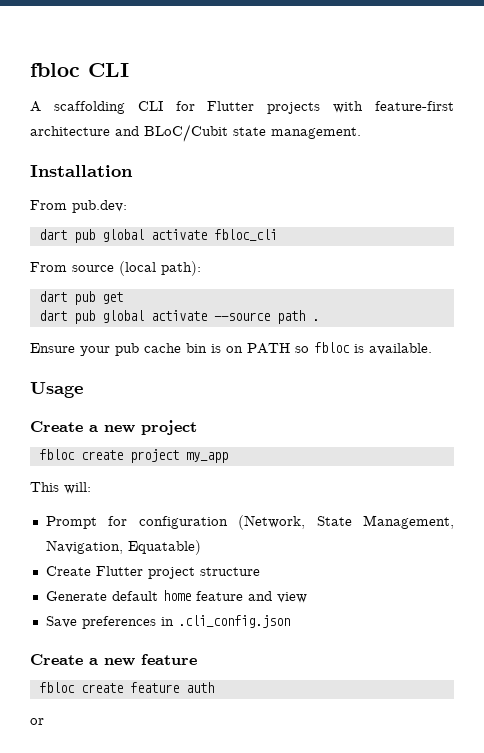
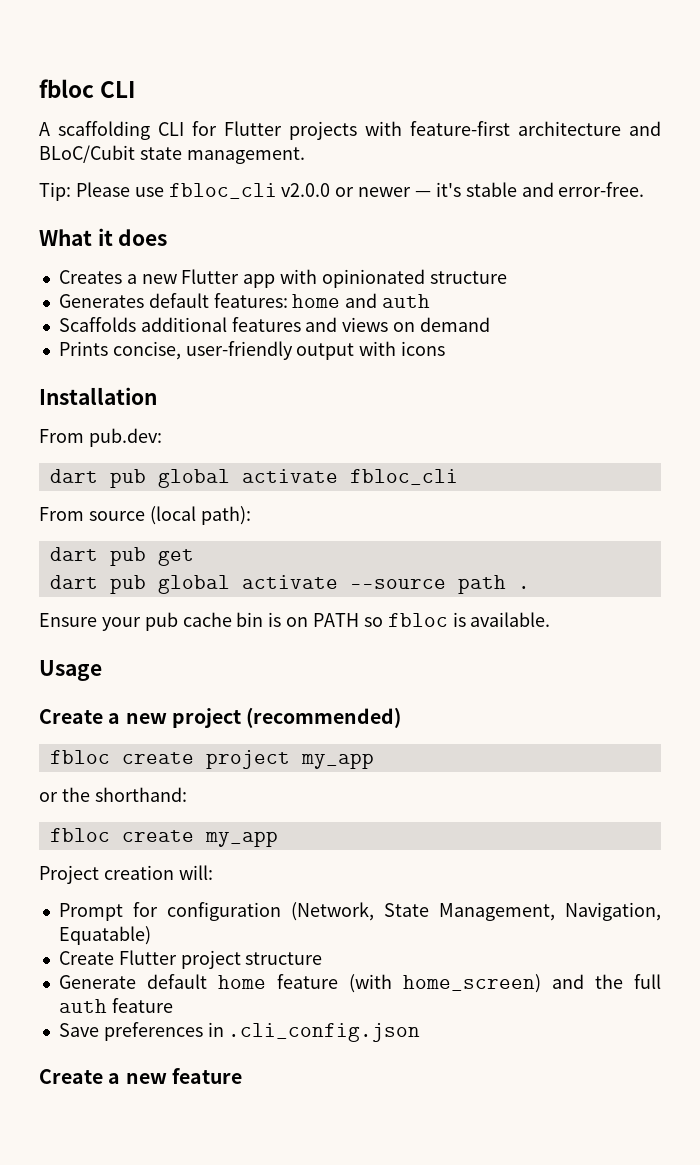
(361, 133) none -> [39,182,645,201] [39,228,168,246] [58,269,507,288] [58,293,431,308] [58,317,490,332] [58,341,446,360] // Tip: Please use fbloc_cli v2.0.0 or newer — it's stable and error‑free. // What it does // Creates a new Flutter app with opinionated structure // Generates default features: home and auth // Scaffolds additional features and views on demand // Prints concise, user-friendly output with icons
(197, 427) none -> [246,707,402,728] (recommended)
[30,482,59,492] This -> [39,787,187,802] [49,828,278,847] [39,865,174,884] or the shorthand: // fbloc create my_app // Project creation
[247,591,307,603] and view -> [348,974,661,993] [58,998,173,1013] (with home_screen) and the full auth feature
[38,682,214,693] [30,718,44,725] // fbloc create feature auth // or -> (242, 1076) none

